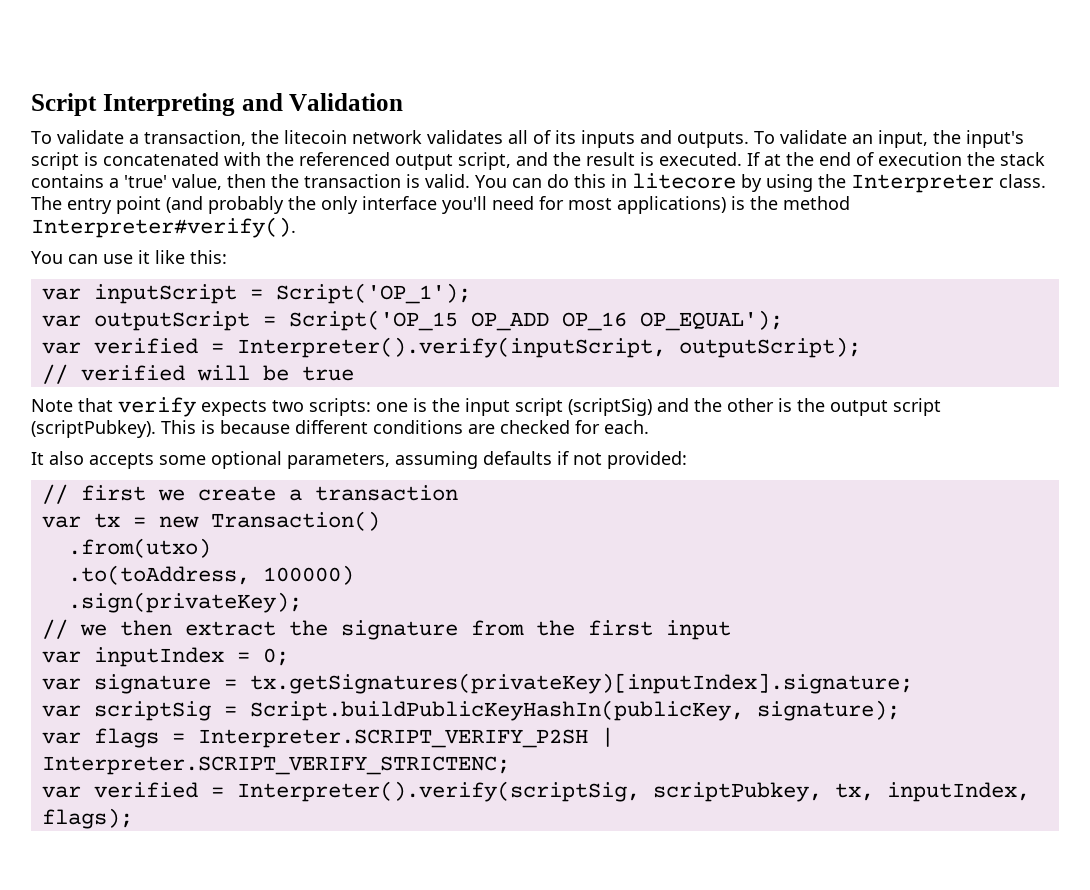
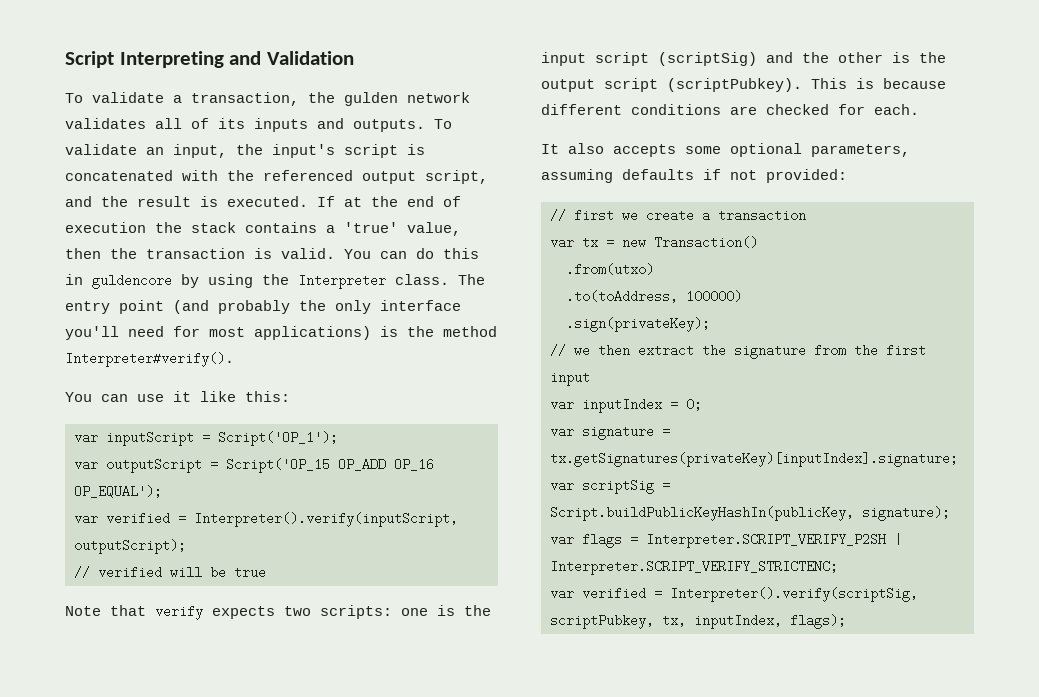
[284,130,347,144] litecoin -> [344,92,398,106] gulden
[632,173,736,189] litecore -> [92,274,172,289] guldencore

